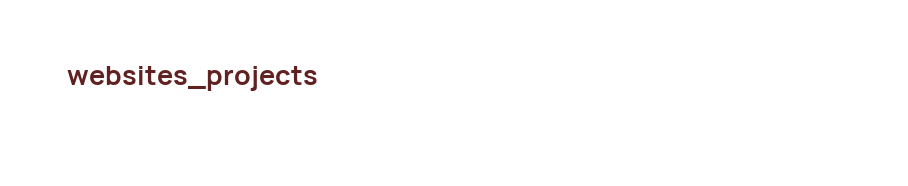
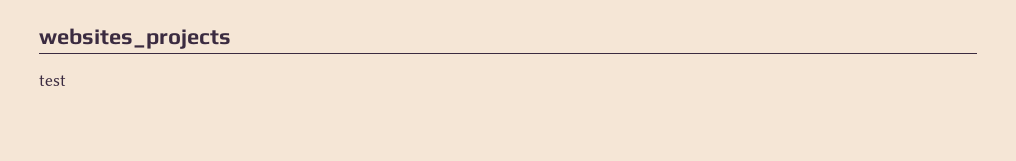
(318, 78) none -> [39,75,66,86] // test

